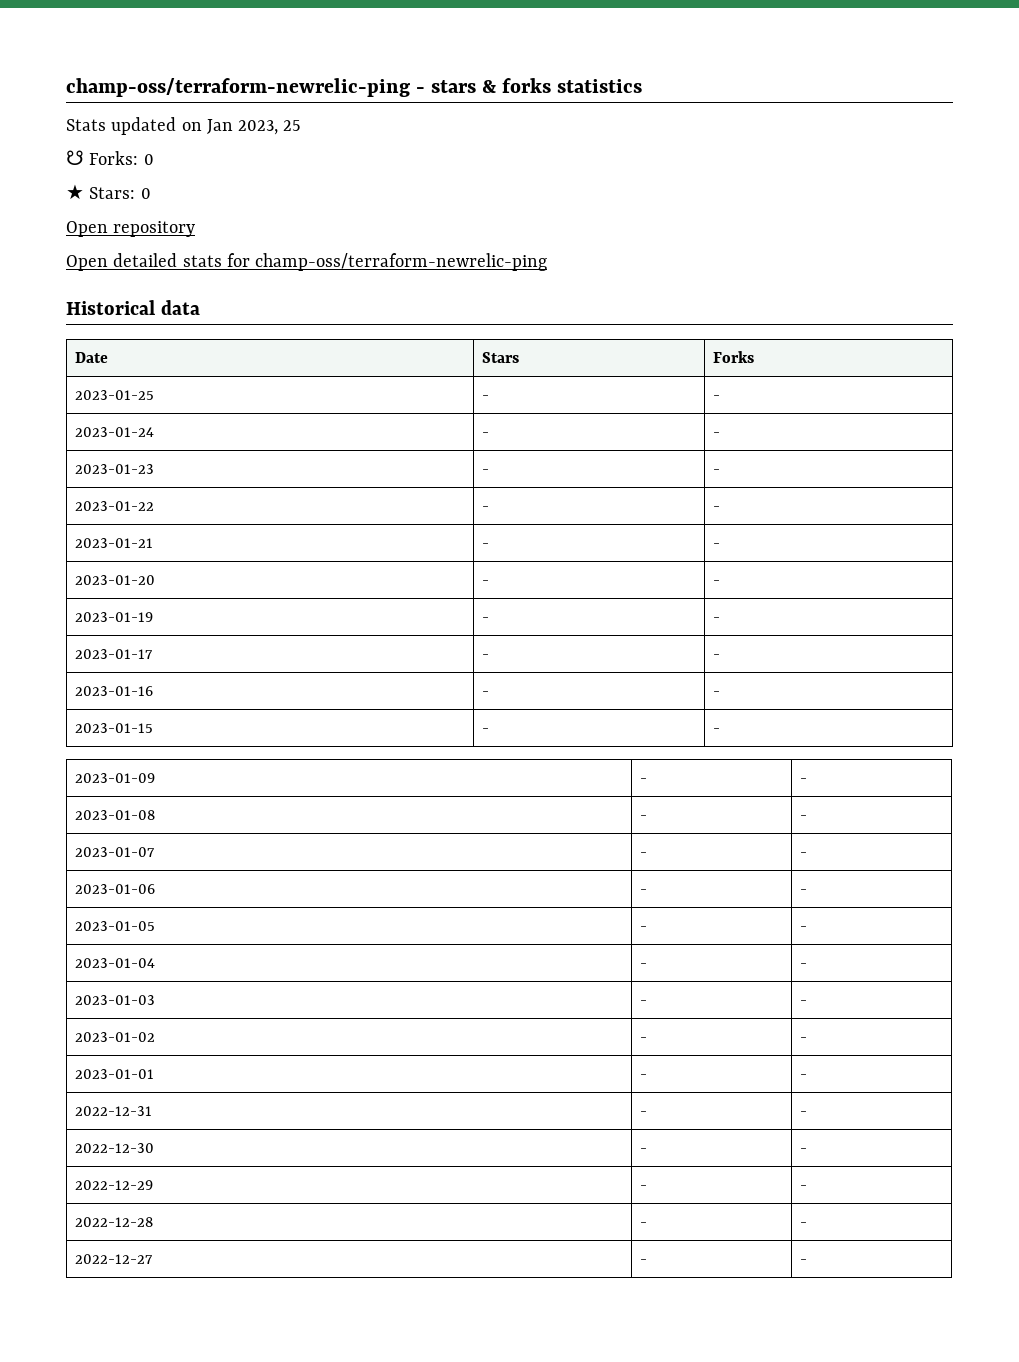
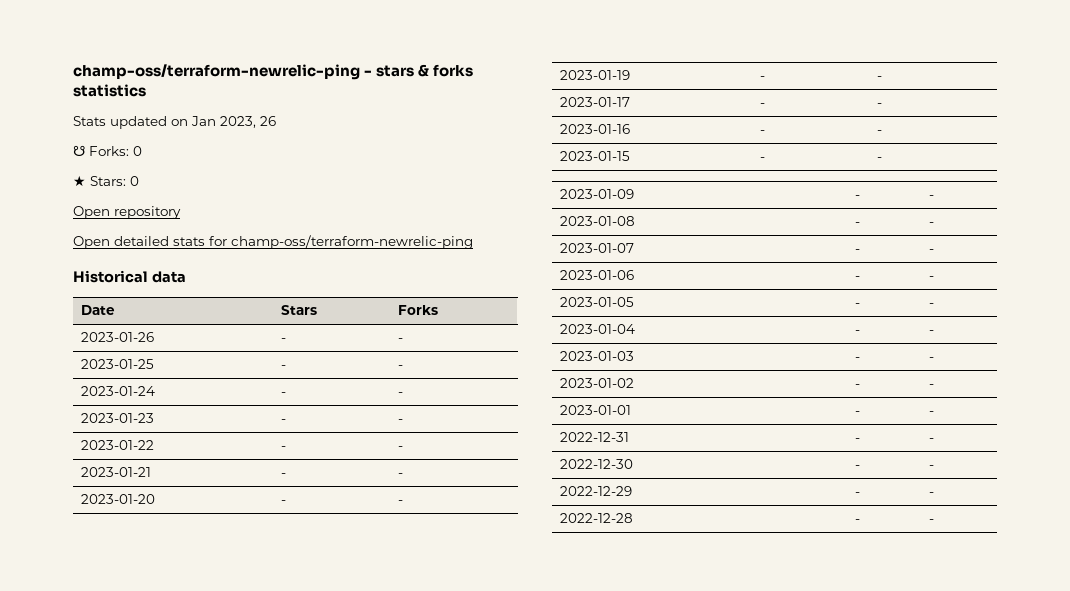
[283,120,302,131] 25 -> [260,116,276,126] 26
(755, 357) none -> [81,332,155,342] [281,338,287,342] [398,338,404,342] // 2023-01-26 | - | -
[75,1254,154,1264] [640,1259,648,1264] [800,1259,808,1264] // 2022-12-27 | - | - -> (935, 521) none

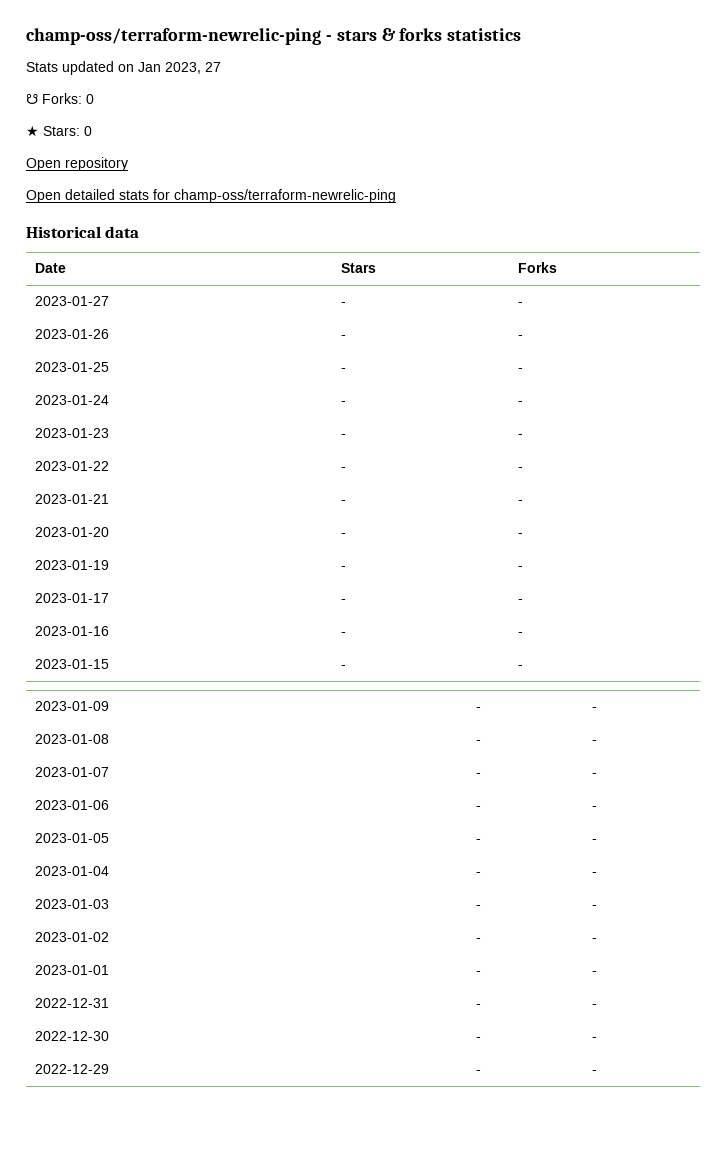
[260,116,276,126] 26 -> [205,62,221,72] 27
(439, 310) none -> [34,296,109,306] [340,302,346,306] [517,302,523,306] // 2023-01-27 | - | -
[560,513,634,523] [855,519,861,523] [929,519,935,523] // 2022-12-28 | - | - -> (597, 1072) none

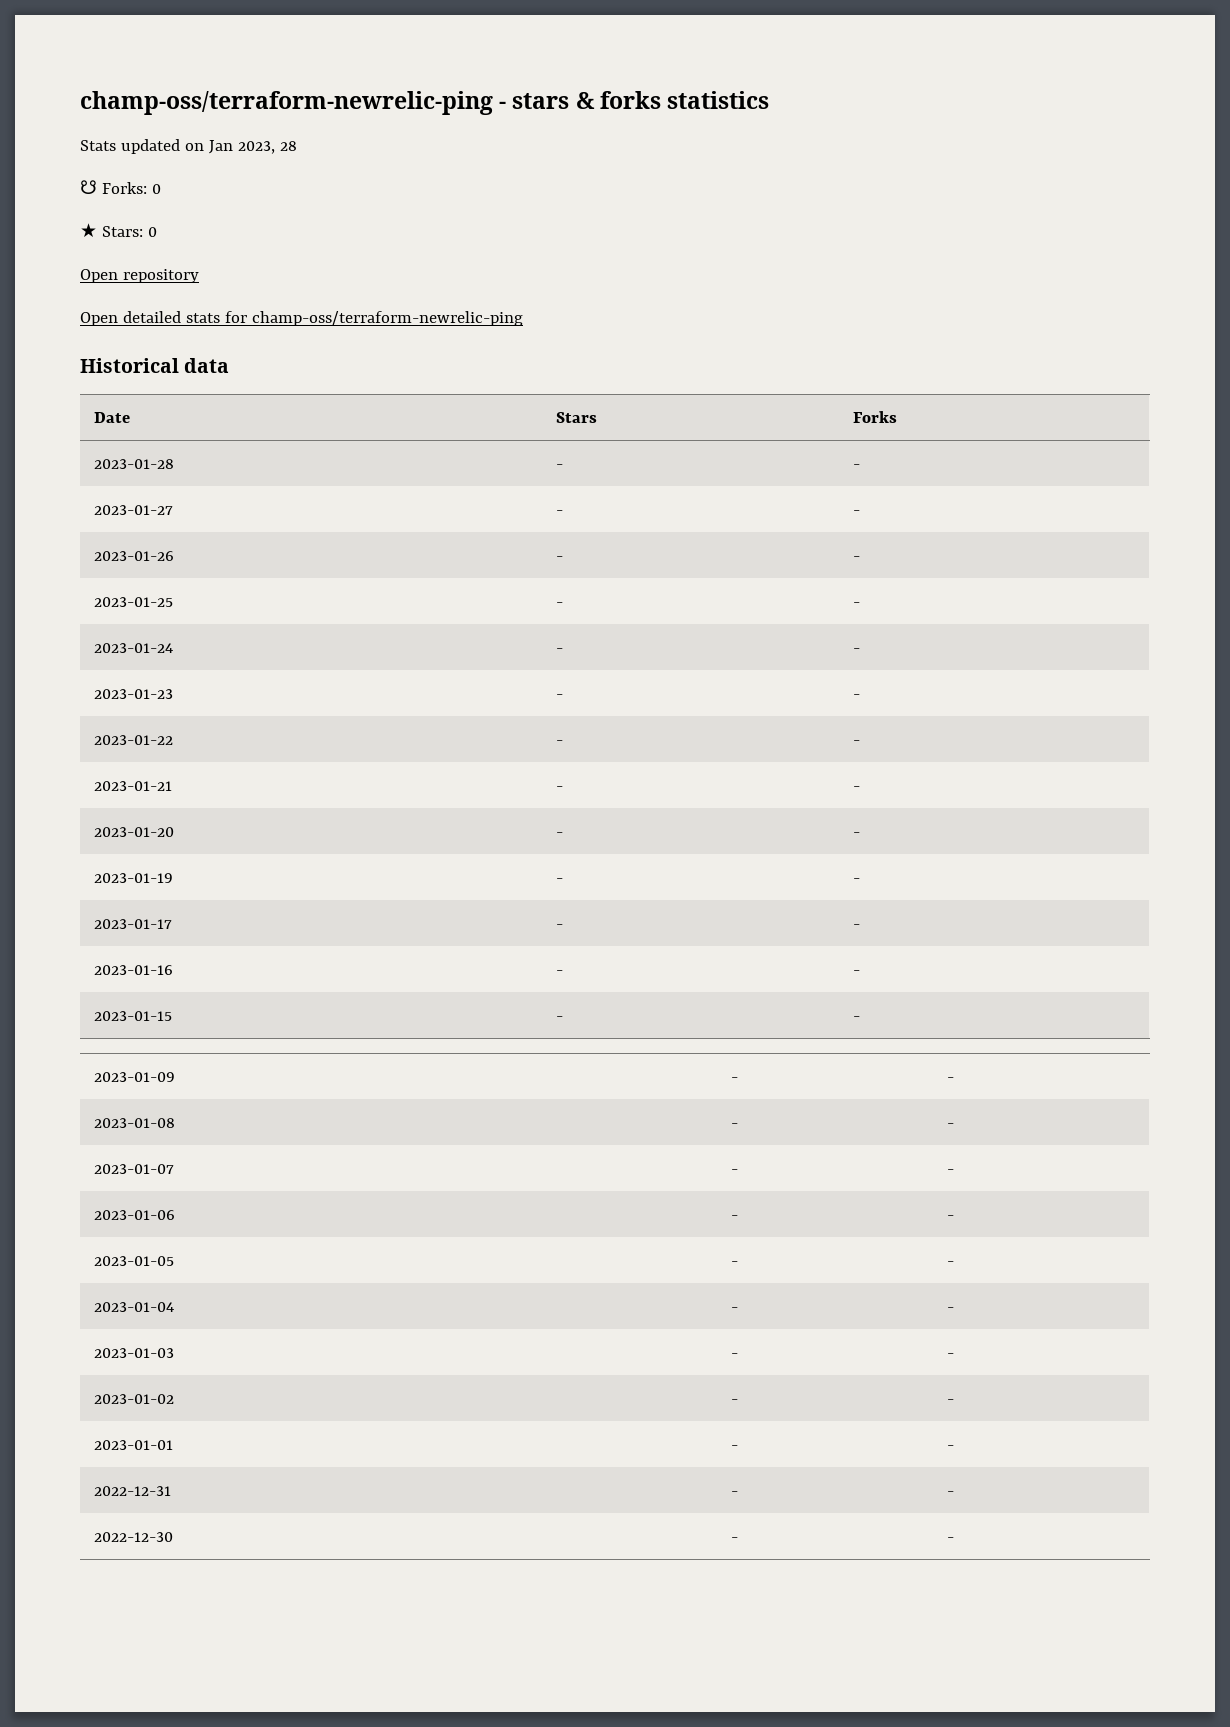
[205,62,221,72] 27 -> [279,141,297,151] 28
(557, 267) none -> [94,459,175,469] [556,464,564,469] [853,464,861,469] // 2023-01-28 | - | -
[34,1064,109,1074] [475,1070,481,1074] [591,1070,597,1074] // 2022-12-29 | - | - -> (955, 1539) none

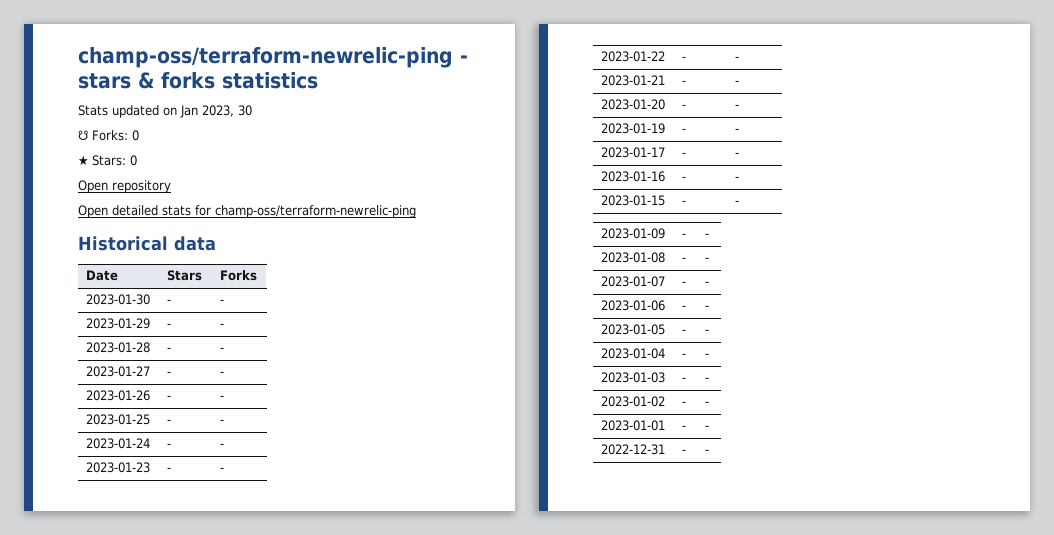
[279,141,297,151] 28 -> [238,105,252,116] 30
(898, 417) none -> [86,294,151,305] [167,299,172,304] [220,299,225,304] [86,318,151,329] [167,323,172,328] [220,323,225,328] // 2023-01-30 | - | - // 2023-01-29 | - | -
[94,1532,174,1542] [731,1537,739,1542] [947,1537,955,1542] // 2022-12-30 | - | - -> (710, 451) none

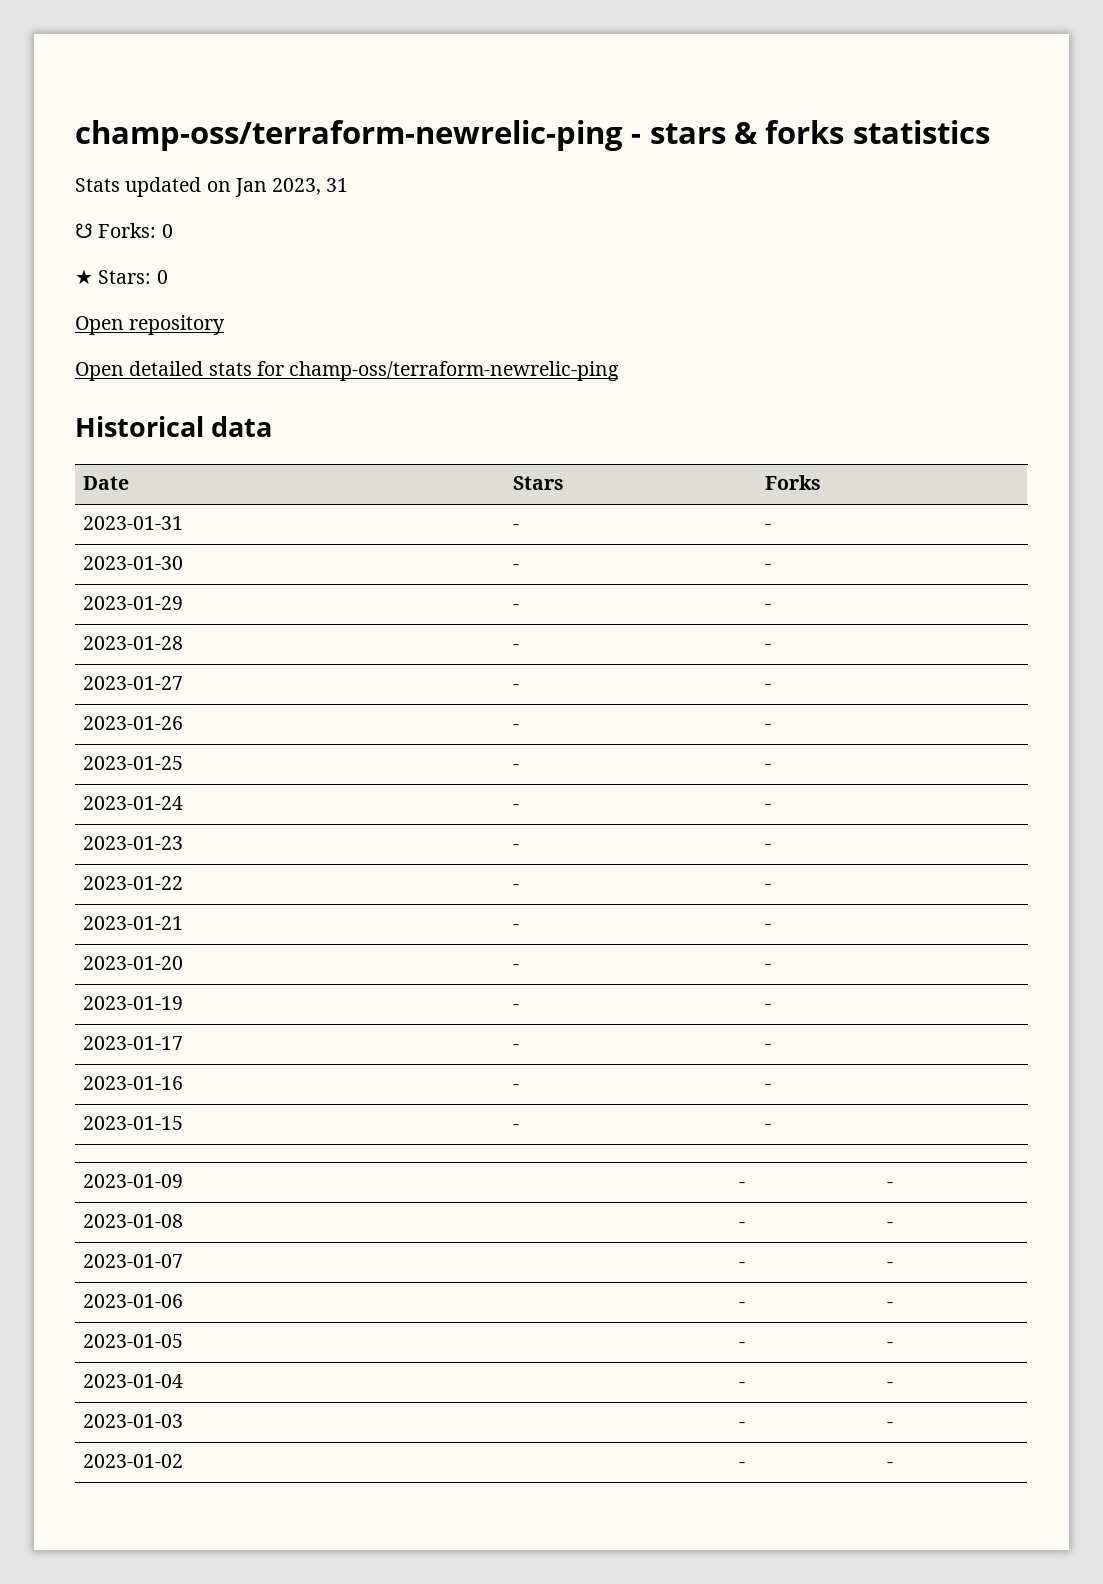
[238,105,252,116] 30 -> [326,178,349,192] 31
(258, 275) none -> [83,516,184,530] [513,524,520,530] [765,524,772,530] // 2023-01-31 | - | -
[601,420,666,431] [682,425,687,430] [705,425,710,430] [601,444,666,455] [682,449,687,454] [705,449,710,454] // 2023-01-01 | - | - // 2022-12-31 | - | - -> (894, 1465) none

